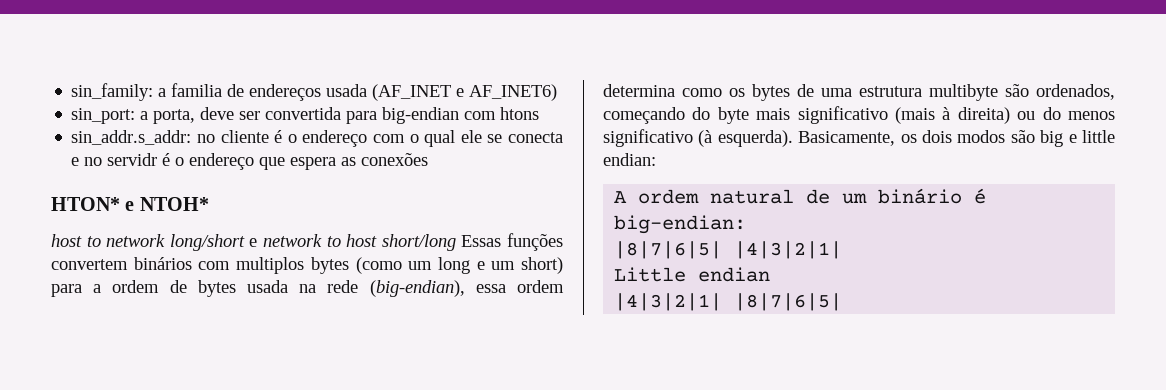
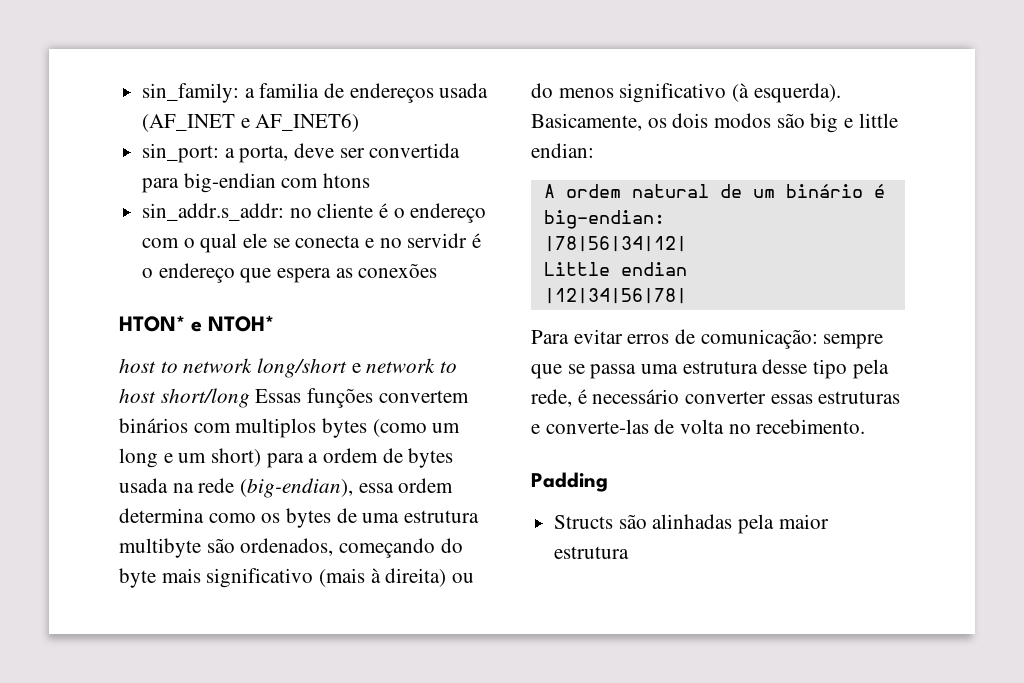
[614,241,843,259] |8|7|6|5| |4|3|2|1| -> [543,236,687,252] |78|56|34|12|
[614,293,843,311] |4|3|2|1| |8|7|6|5| -> [543,288,687,304] [531,329,884,349] [531,359,889,379] [531,389,901,407] [531,419,866,434] [531,472,608,492] [554,514,829,534] [554,546,630,559] |12|34|56|78| // Para evitar erros de comunicação: sempre que se passa uma estrutura desse tipo pela rede, é necessário converter essas estruturas e converte-las de volta no recebimento. // Padding // Structs são alinhadas pela maior estrutura

